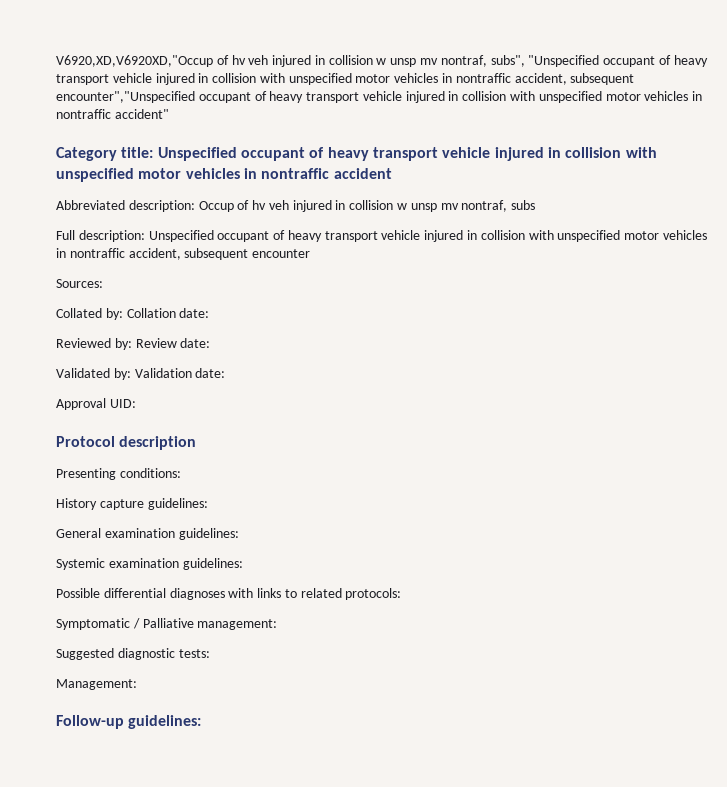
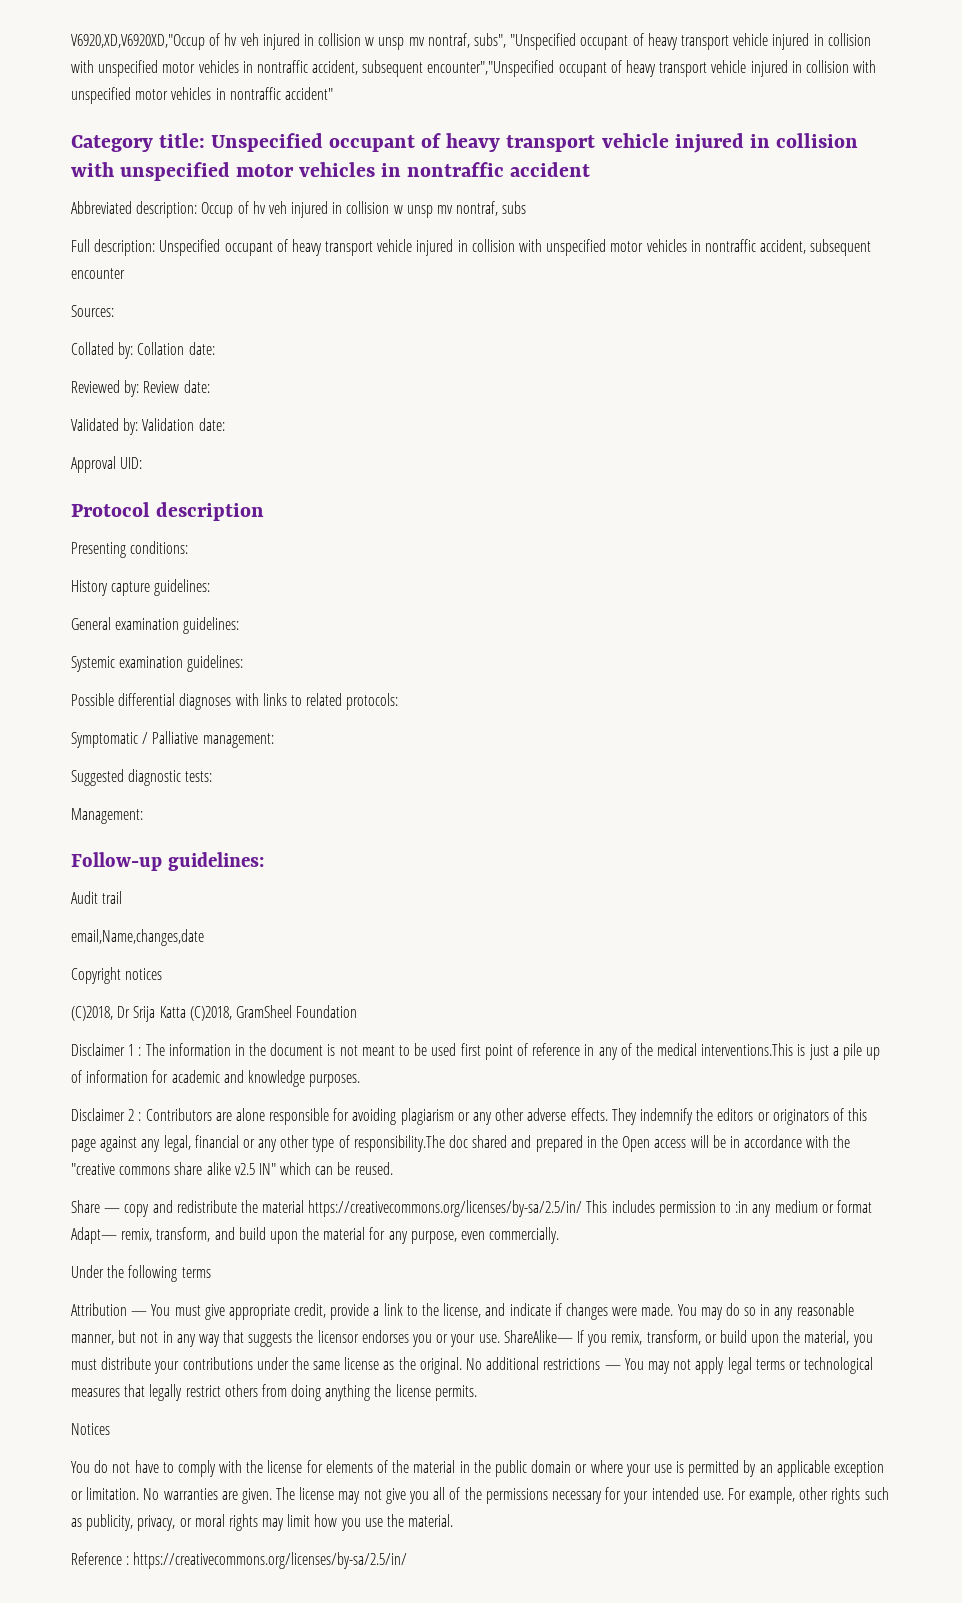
(202, 722) none -> [71,891,123,904] [71,929,204,946] [71,967,163,984] [71,1005,358,1022] [71,1043,881,1060] [71,1070,361,1087] [71,1108,868,1125] [71,1135,851,1152] [71,1162,393,1175] [71,1200,872,1217] [71,1227,560,1244] [71,1265,211,1282] [71,1303,854,1320] [71,1330,873,1347] [71,1357,874,1374] [71,1384,477,1401] [71,1423,110,1435] [71,1460,884,1477] [71,1487,889,1504] [71,1514,454,1531] [71,1552,408,1569] // Audit trail // email,Name,changes,date // Copyright notices // (C)2018, Dr Srija Katta (C)2018, GramSheel Foundation // Disclaimer 1 : The information in the document is not meant to be used first point of reference in any of the medical interventions.This is just a pile up of information for academic and knowledge purposes. // Disclaimer 2 : Contributors are alone responsible for avoiding plagiarism or any other adverse effects. They indemnify the editors or originators of this page against any legal, financial or any other type of responsibility.The doc shared and prepared in the Open access will be in accordance with the "creative commons share alike v2.5 IN" which can be reused. // Share — copy and redistribute the material https://creativecommons.org/licenses/by-sa/2.5/in/ This includes permission to :in any medium or format Adapt— remix, transform, and build upon the material for any purpose, even commercially. // Under the following terms // Attribution — You must give appropriate credit, provide a link to the license, and indicate if changes were made. You may do so in any reasonable manner, but not in any way that suggests the licensor endorses you or your use. ShareAlike— If you remix, transform, or build upon the material, you must distribute your contributions under the same license as the original. No additional restrictions — You may not apply legal terms or technological measures that legally restrict others from doing anything the license permits. // Notices // You do not have to comply with the license for elements of the material in the public domain or where your use is permitted by an applicable exception or limitation. No warranties are given. The license may not give you all of the permissions necessary for your intended use. For example, other rights such as publicity, privacy, or moral rights may limit how you use the material. // Reference : https://creativecommons.org/licenses/by-sa/2.5/in/

